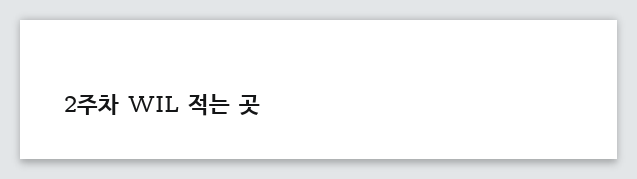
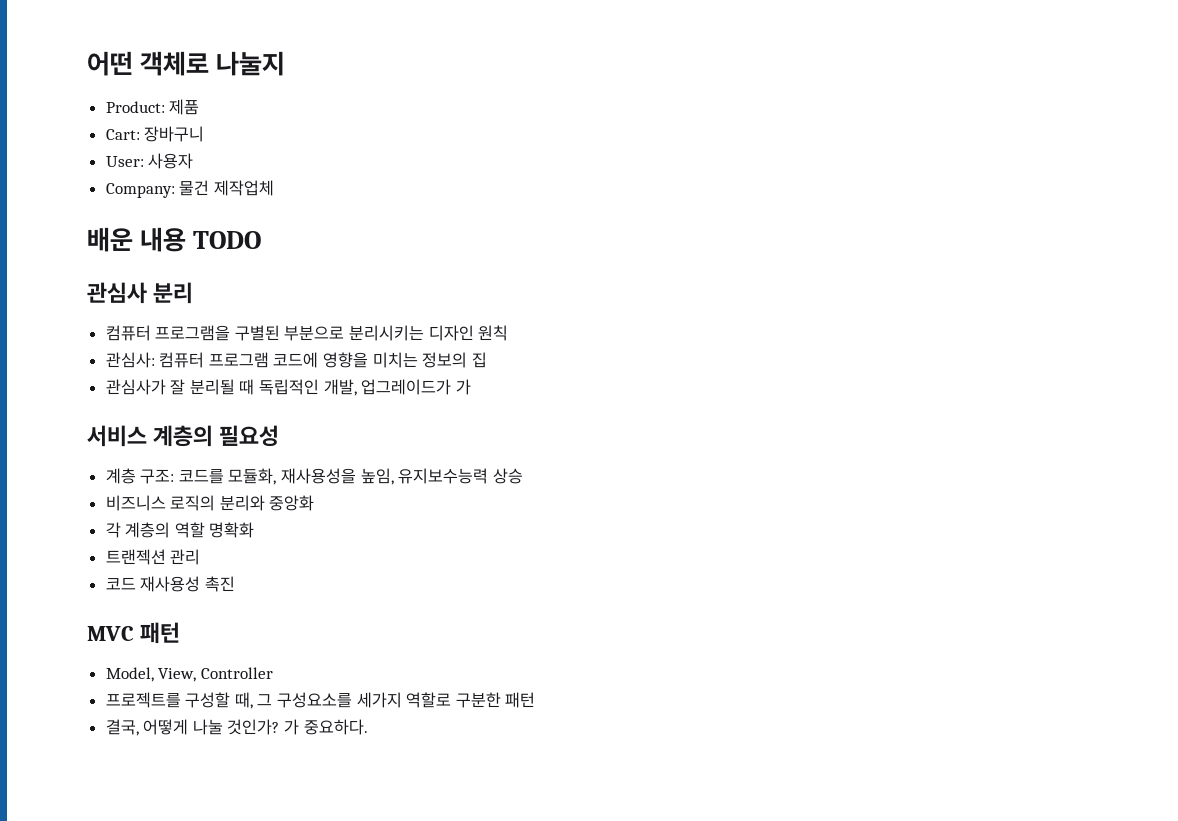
[64,94,260,116] 2주차 WIL 적는 곳 -> [87,51,286,76] [105,99,200,115] [105,126,205,142] [105,153,194,169] [105,180,274,198] [87,227,262,252] [87,282,194,304] [105,325,509,341] [105,352,487,368] [105,379,471,396] [87,425,280,447] [105,468,523,485] [105,495,315,511] [105,522,255,538] [105,549,201,565] [105,576,235,592] [87,622,181,644] [105,667,273,682] [105,692,536,709] [105,719,368,736] 어떤 객체로 나눌지 // Product: 제품 // Cart: 장바구니 // User: 사용자 // Company: 물건 제작업체 // 배운 내용 TODO // 관심사 분리 // 컴퓨터 프로그램을 구별된 부분으로 분리시키는 디자인 원칙 // 관심사: 컴퓨터 프로그램 코드에 영향을 미치는 정보의 집 // 관심사가 잘 분리될 때 독립적인 개발, 업그레이드가 가 // 서비스 계층의 필요성 // 계층 구조: 코드를 모듈화, 재사용성을 높임, 유지보수능력 상승 // 비즈니스 로직의 분리와 중앙화 // 각 계층의 역할 명확화 // 트랜젝션 관리 // 코드 재사용성 촉진 // MVC 패턴 // Model, View, Controller // 프로젝트를 구성할 때, 그 구성요소를 세가지 역할로 구분한 패턴 // 결국, 어떻게 나눌 것인가? 가 중요하다.

